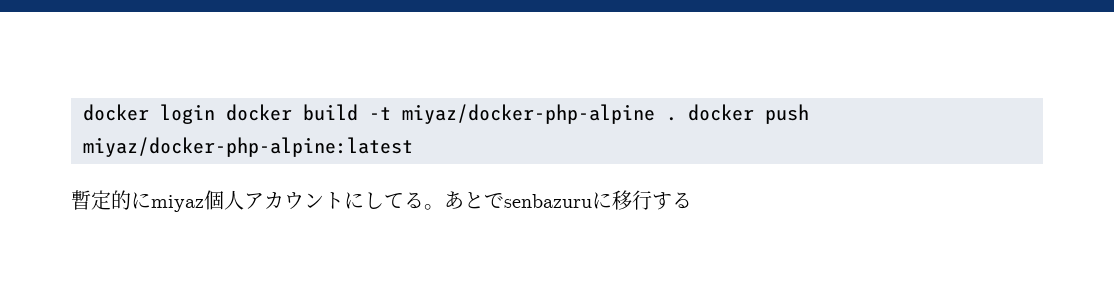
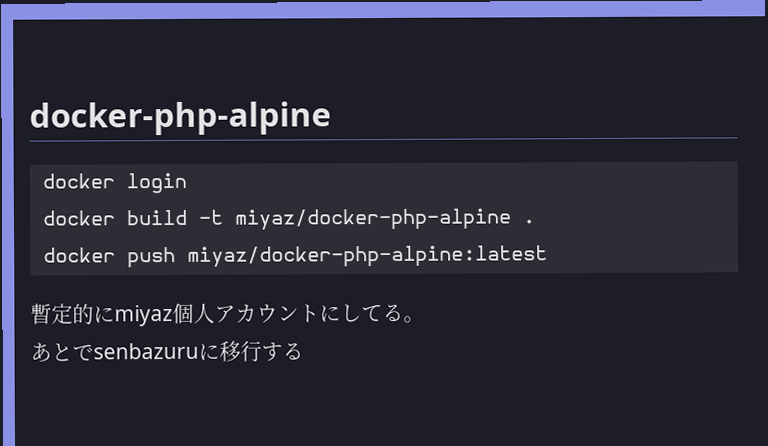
(83, 112) none -> [29,101,332,136] docker-php-alpine //
(215, 114) none -> (187, 183) //
(677, 119) none -> (536, 221) //
(444, 207) none -> (425, 319) //

